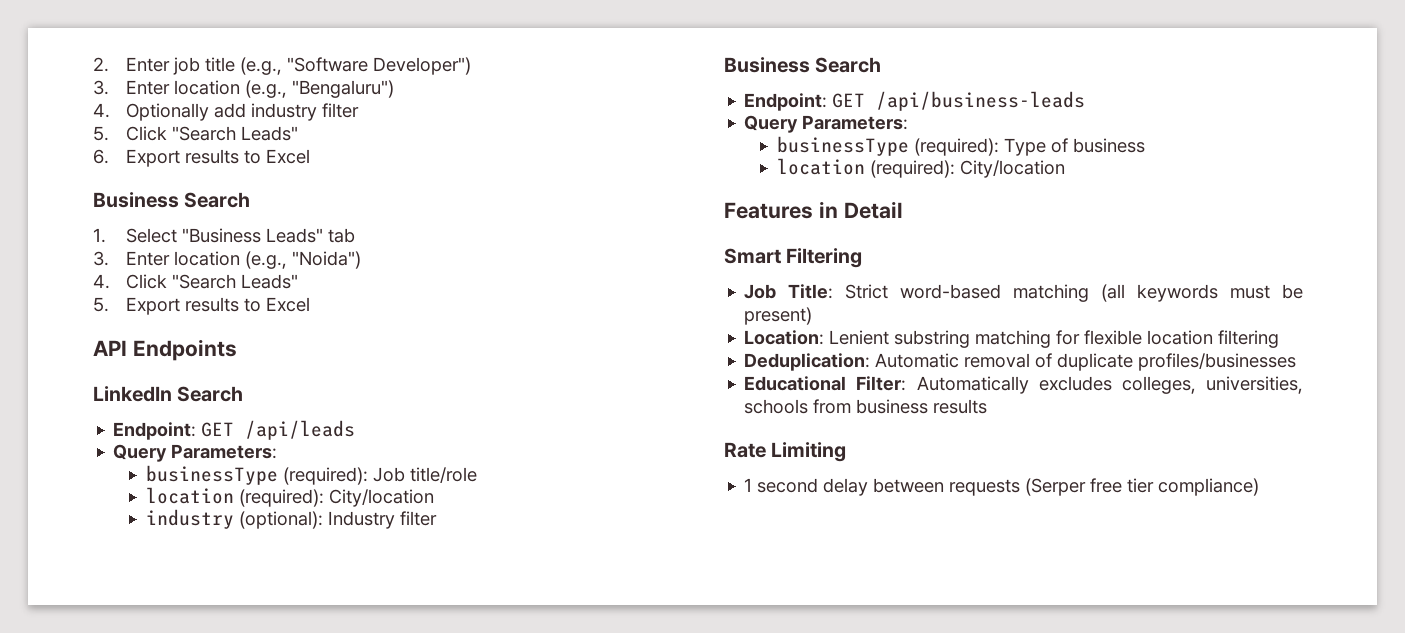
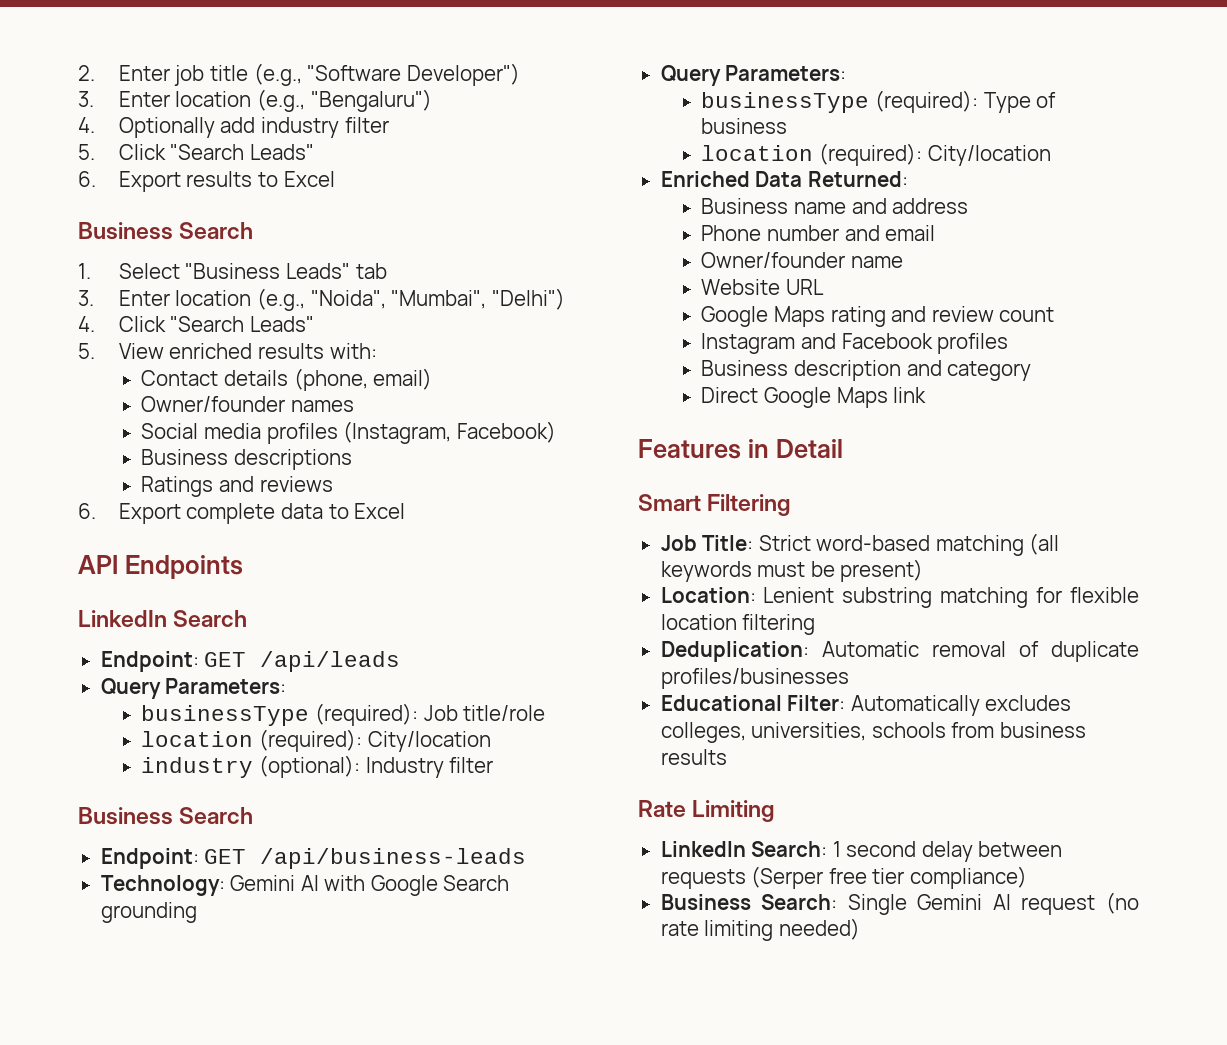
[291,251,361,269] "Noida") -> [310,288,565,310] "Noida", "Mumbai", "Delhi")
[125,297,239,315] Export results -> [118,343,377,359] [141,368,433,391] [141,396,354,412] [141,421,556,444] [141,449,352,470] [141,476,333,497] [78,503,323,524] View enriched results with: // Contact details (phone, email) // Owner/founder names // Social media profiles (Instagram, Facebook) // Business descriptions // Ratings and reviews // 6. Export complete data
(1086, 101) none -> [100,875,510,896] [100,902,197,923] // Technology: Gemini AI with Google Search grounding
(1066, 169) none -> [660,171,908,187] [701,198,969,214] [701,225,936,241] [701,252,903,268] [701,279,824,295] [701,306,1055,327] [701,333,1009,354] [701,360,1032,381] [701,387,927,408] // Enriched Data Returned: // Business name and address // Phone number and email // Owner/founder name // Website URL // Google Maps rating and review count // Instagram and Facebook profiles // Business description and category // Direct Google Maps link
(847, 452) none -> [660,841,828,857] LinkedIn Search:
(1260, 487) none -> [660,892,1139,915] [660,918,860,941] // Business Search: Single Gemini AI request (no rate limiting needed)

